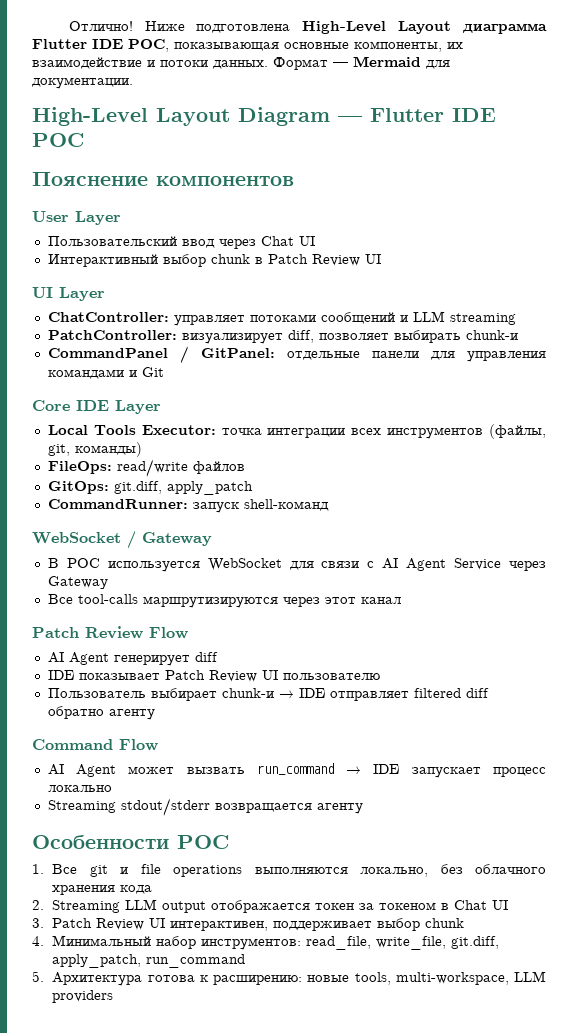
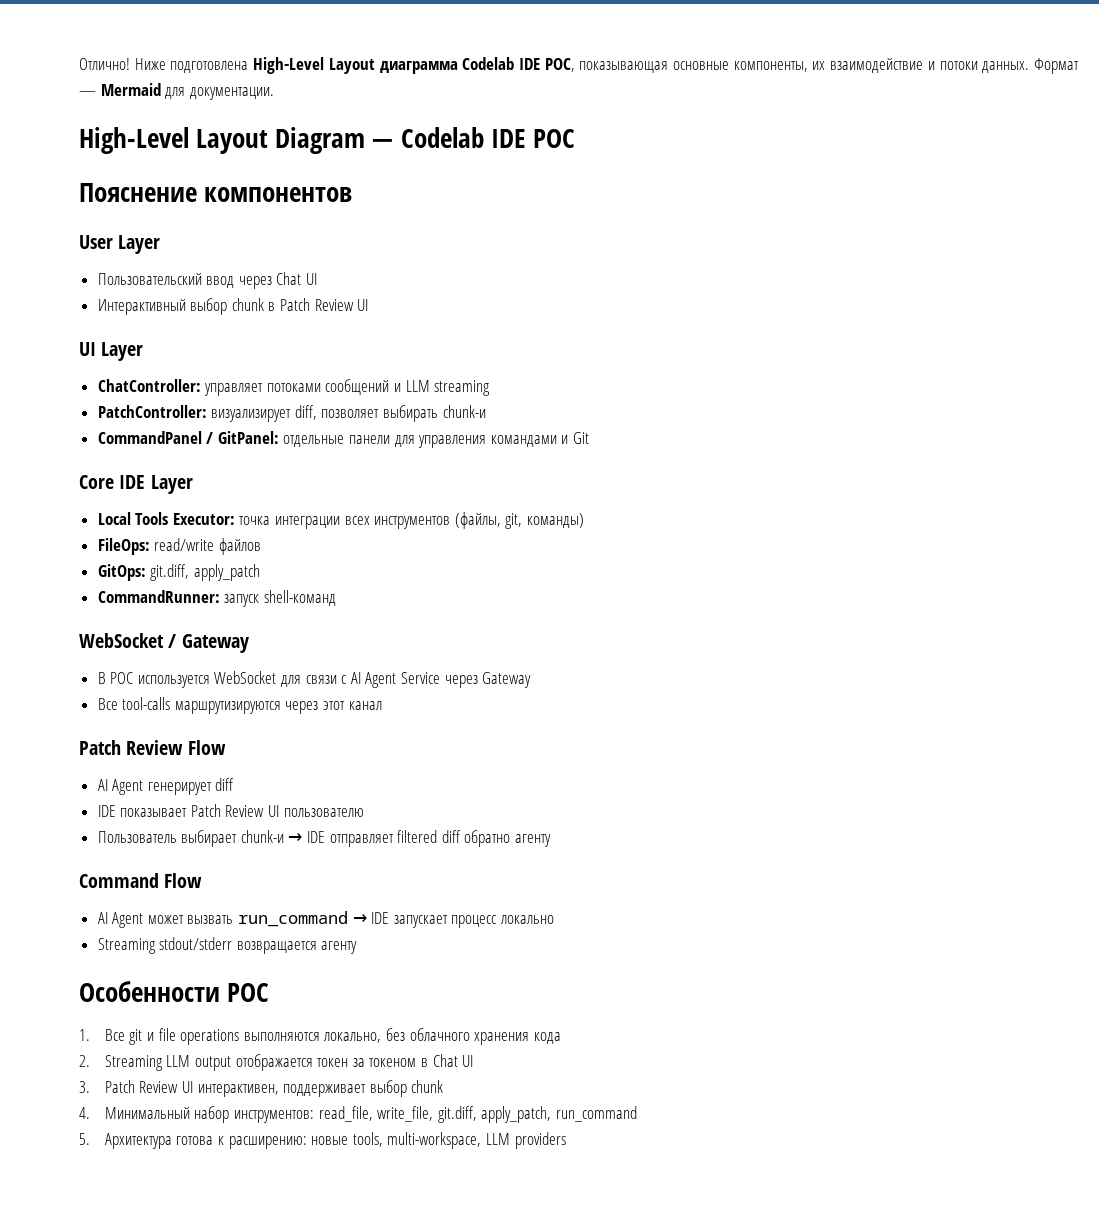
[32,39,87,49] Flutter -> [462,57,515,70] Codelab
[370,108,444,122] Flutter -> [400,127,484,148] Codelab

